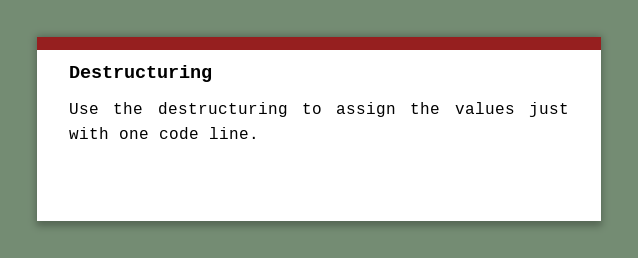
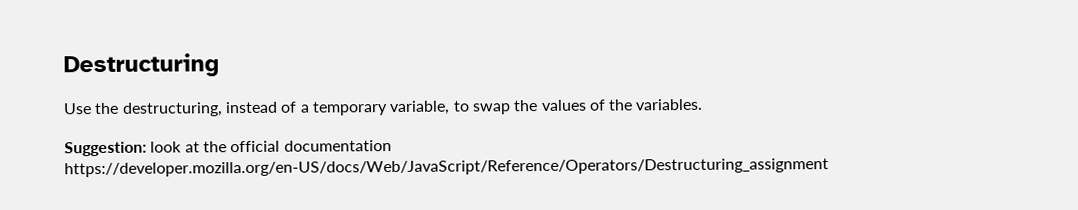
[157,102,569,117] [69,127,259,139] destructuring to assign the values just with one code line. -> [121,98,704,117] [64,140,392,157] [64,158,829,178] destructuring, instead of a temporary variable, to swap the values of the variables. // Suggestion: look at the official documentation https://developer.mozilla.org/en-US/docs/Web/JavaScript/Reference/Operators/Destructuring_assignment

